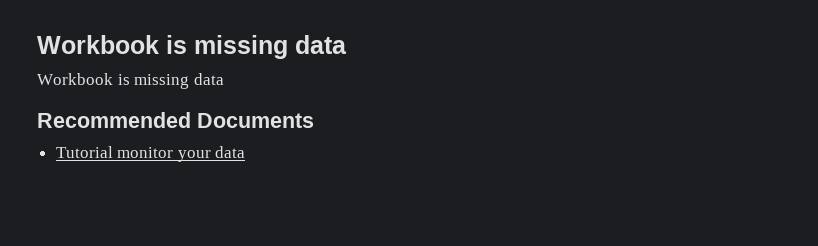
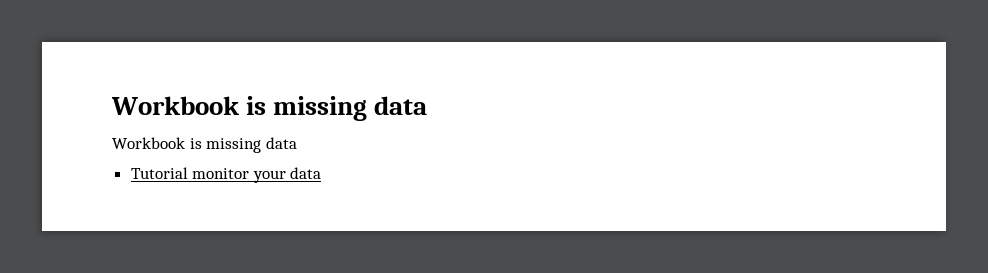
[37,112,314,128] // Recommended Documents -> (297, 143) none

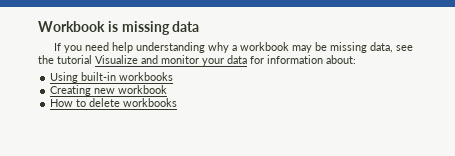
[111,96,428,121] [112,137,297,153] [130,167,322,183] Workbook is missing data // Workbook is missing data // Tutorial monitor your data -> [38,21,200,35] [53,42,413,53] [38,55,356,66] [50,72,174,83] [50,85,168,96] [50,98,178,107] Workbook is missing data // If you need help understanding why a workbook may be missing data, see the tutorial Visualize and monitor your data for information about: // Using built-in workbooks // Creating new workbook // How to delete workbooks

